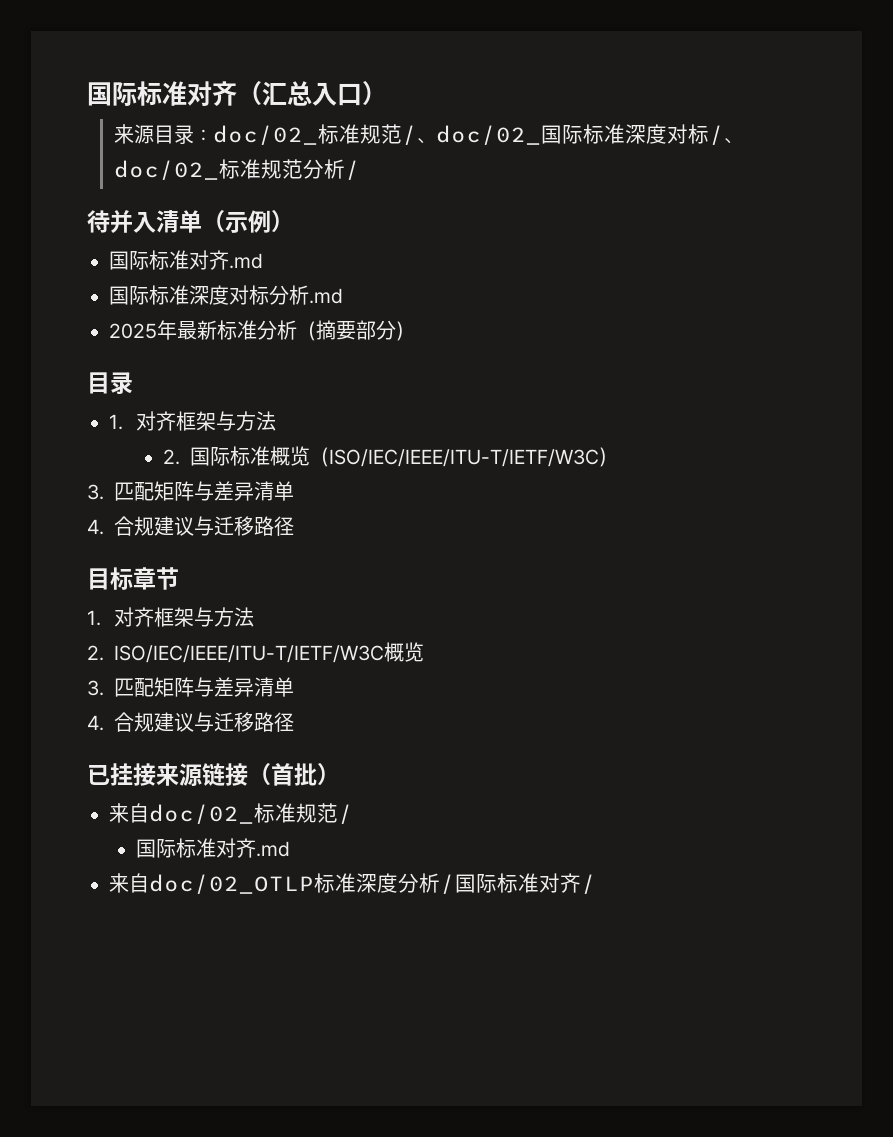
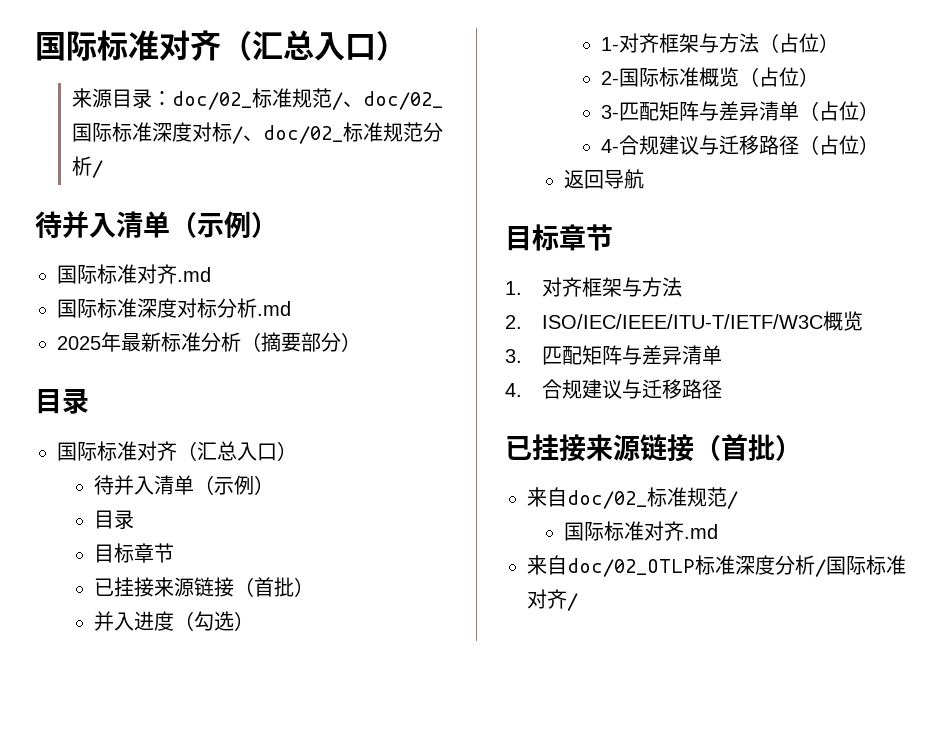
[109,411,276,431] [162,449,180,465] 1.对齐框架与方法 // 2. -> [57,441,297,461] [94,475,275,495] [94,510,135,529] [94,543,175,563] [94,577,315,597] [94,611,255,631] [601,33,840,53] [601,71,620,85] 国际标准对齐（汇总入口） // 待并入清单（示例） // 目录 // 目标章节 // 已挂接来源链接（首批） // 并入进度（勾选） // 1-对齐框架与方法（占位） // 2-
[328,447,618,467] [87,481,294,501] [87,516,294,536] ISO/IEC/IEEE/ITU-T/IETF/W3C） // 3.匹配矩阵与差异清单 // 4.合规建议与迁移路径 -> [759,67,820,87] [601,101,880,121] [601,135,880,155] [564,169,645,189] 占位） // 3-匹配矩阵与差异清单（占位） // 4-合规建议与迁移路径（占位） // 返回导航

